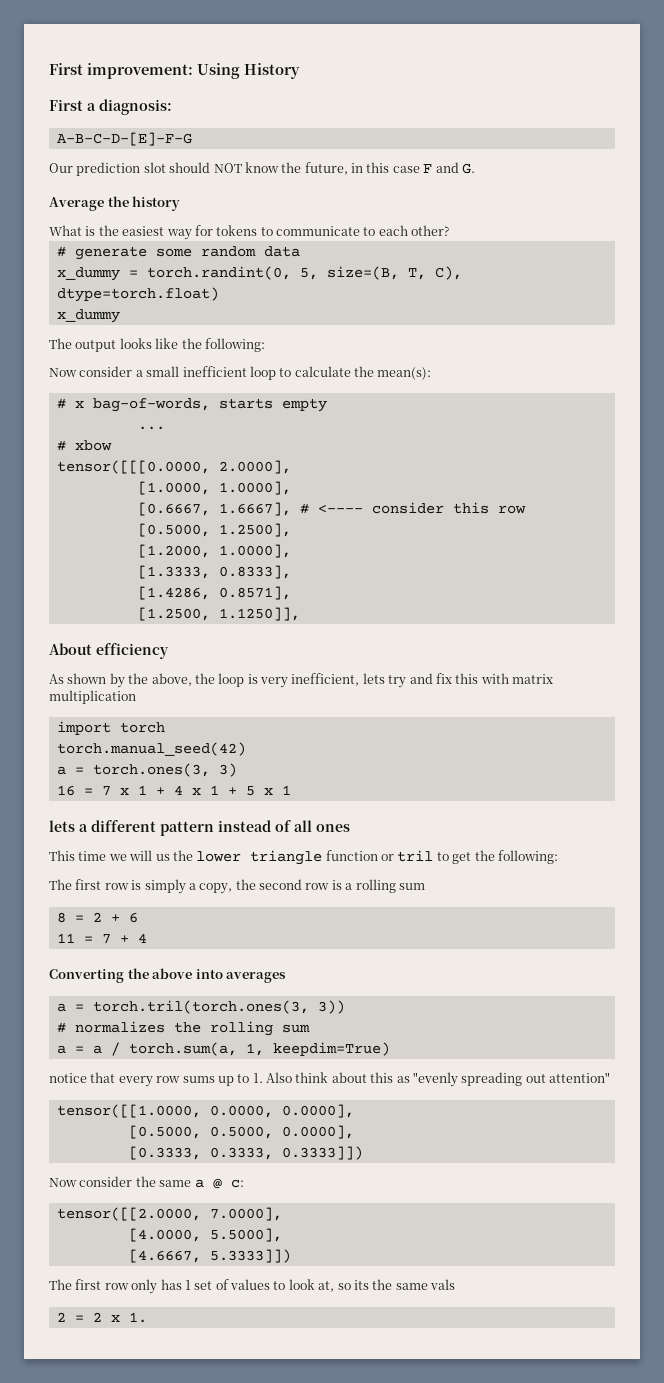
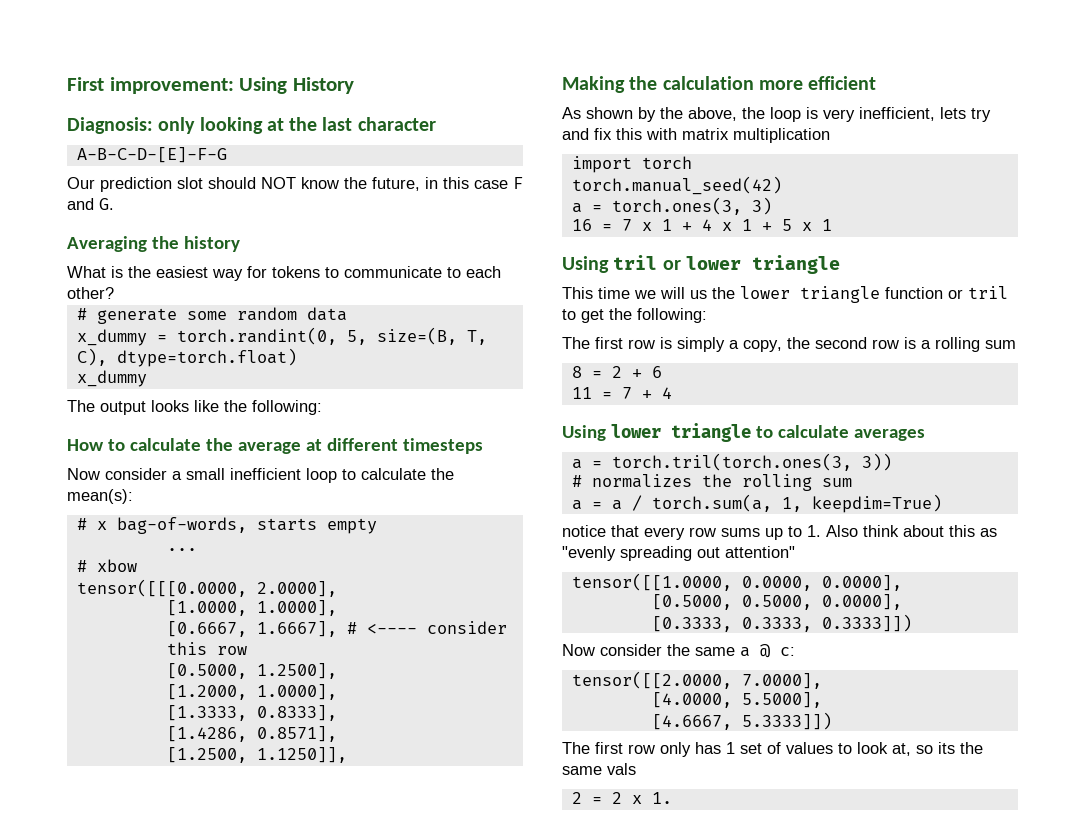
[49,99,172,115] First a diagnosis: -> [67,117,436,134] Diagnosis: only looking at the last character
[49,197,104,211] Average -> [67,236,147,252] Averaging
(265, 345) none -> [67,438,483,454] // How to calculate the average at different timesteps
[49,643,169,659] About efficiency -> [562,76,877,93] Making the calculation more efficient
[49,820,350,836] lets a different pattern instead of all ones -> [562,255,840,274] Using tril or lower triangle
[49,968,223,983] Converting the above into -> [562,423,849,442] Using lower triangle to calculate

